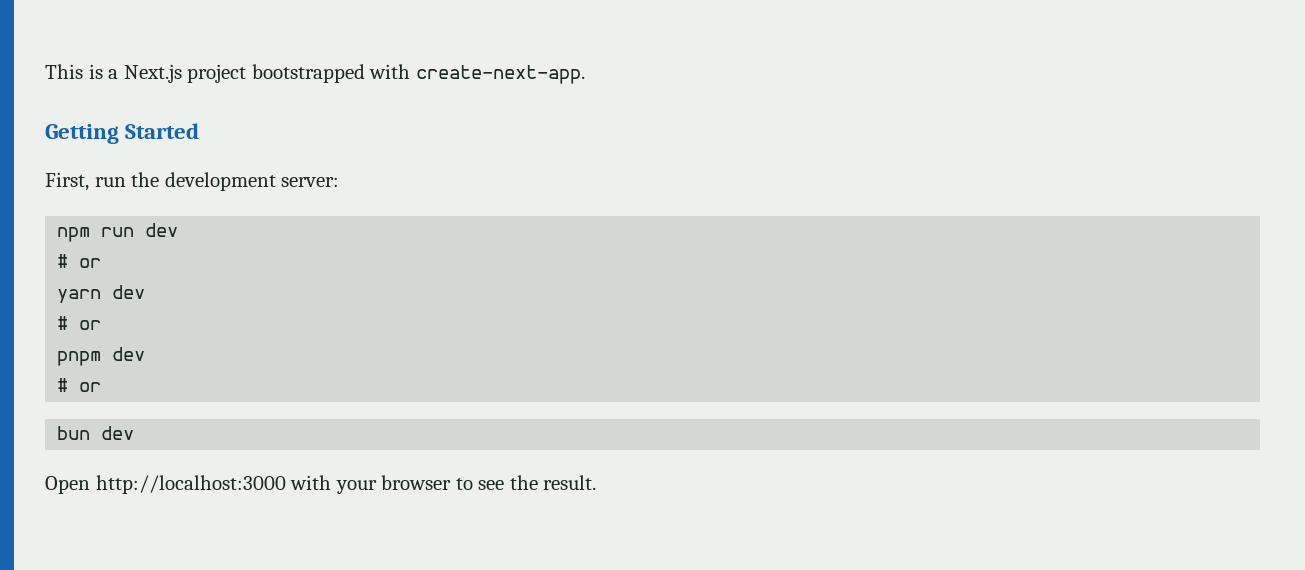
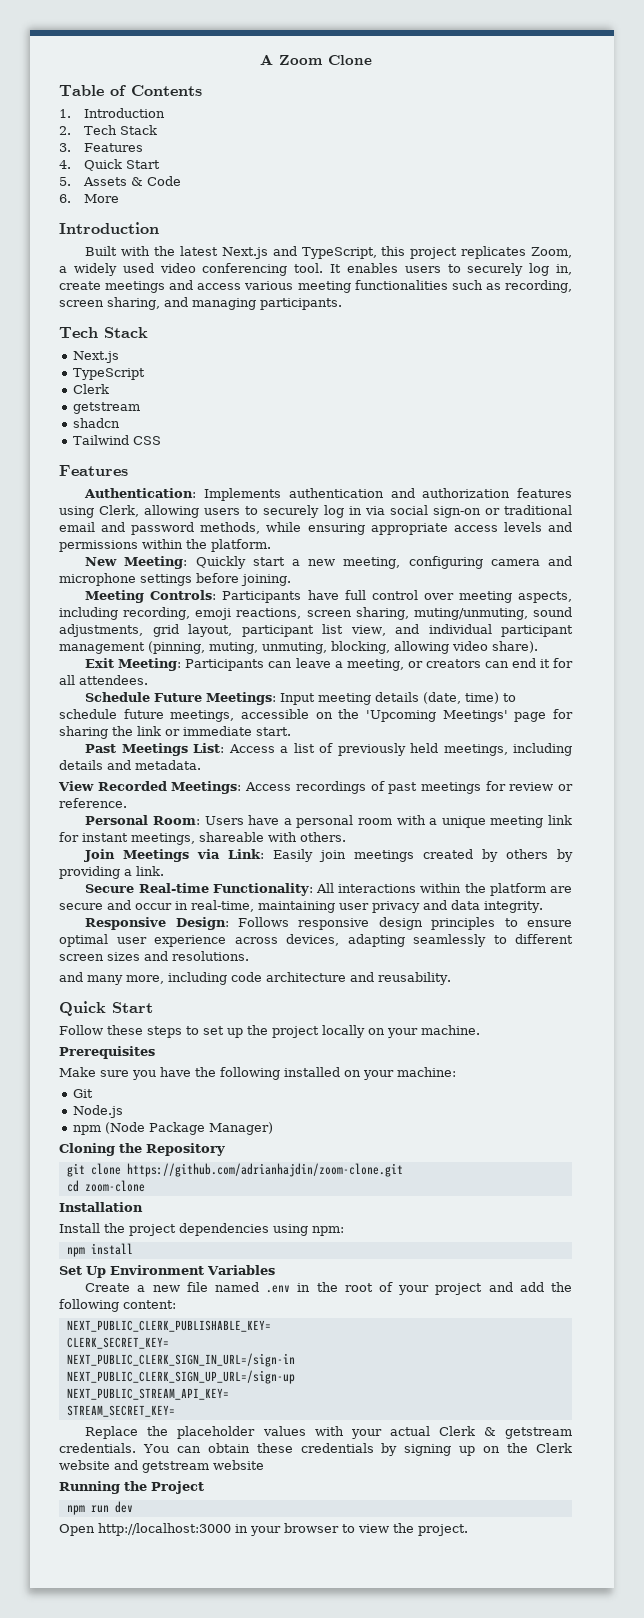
[45,64,585,84] [45,123,200,144] [45,172,340,191] [57,223,179,242] [57,254,102,268] [57,285,146,303] [57,316,102,330] [57,347,146,366] [57,378,102,392] [57,426,91,440] This is a Next.js project bootstrapped with create-next-app. // Getting Started // First, run the development server: // npm run dev // # or // yarn dev // # or // pnpm dev // # or // bun -> [259,54,372,65] [59,85,202,96] [59,108,165,118] [59,125,157,135] [59,143,143,152] [59,159,160,171] [59,176,181,186] [59,194,119,203] [59,222,159,234] [85,246,573,259] [59,263,572,276] [59,280,572,293] [59,297,342,310] [59,327,148,338] [72,351,119,363] [72,368,145,380] [72,384,109,394] [72,402,140,414] [72,418,120,428] [72,435,161,445] [59,465,128,476] [84,488,572,501] [59,505,572,518] [59,522,572,535] [59,539,271,552] [85,556,572,569] [59,573,291,586] [85,590,572,603] [59,607,572,620] [59,624,573,637] [59,641,538,654] [85,658,573,671] [59,675,148,685] [85,692,517,705] [59,709,574,722] [59,726,291,739] [85,743,572,756] [59,760,201,770] [58,781,573,794] [59,798,127,808] [85,815,572,828] [59,832,346,845] [84,849,573,862] [59,866,164,879] [85,883,572,896] [59,900,543,913] [85,917,572,930] [59,934,573,947] [59,951,249,961] [59,972,451,985] [59,1001,153,1016] [59,1025,480,1038] [59,1046,155,1059] [59,1067,456,1080] [72,1089,93,1098] [72,1105,123,1118] [72,1122,273,1135] [59,1143,225,1156] [66,1163,403,1177] [66,1180,145,1192] [59,1202,143,1212] [59,1223,344,1236] [66,1243,133,1257] [59,1265,275,1278] [85,1282,572,1295] [59,1299,176,1312] [66,1320,271,1332] [66,1337,169,1349] [66,1353,295,1367] [66,1370,295,1384] [66,1388,229,1400] [66,1405,175,1417] [85,1426,572,1439] [59,1443,573,1456] [59,1460,264,1473] [59,1481,204,1494] [66,1505,109,1515] A Zoom Clone // Table of Contents // 1. Introduction // 2. Tech Stack // 3. Features // 4. Quick Start // 5. Assets & Code // 6. More // Introduction // Built with the latest Next.js and TypeScript, this project replicates Zoom, a widely used video conferencing tool. It enables users to securely log in, create meetings and access various meeting functionalities such as recording, screen sharing, and managing participants. // Tech Stack // Next.js // TypeScript // Clerk // getstream // shadcn // Tailwind CSS // Features // Authentication: Implements authentication and authorization features using Clerk, allowing users to securely log in via social sign-on or traditional email and password methods, while ensuring appropriate access levels and permissions within the platform. // New Meeting: Quickly start a new meeting, configuring camera and microphone settings before joining. // Meeting Controls: Participants have full control over meeting aspects, including recording, emoji reactions, screen sharing, muting/unmuting, sound adjustments, grid layout, participant list view, and individual participant management (pinning, muting, unmuting, blocking, allowing video share). // Exit Meeting: Participants can leave a meeting, or creators can end it for all attendees. // Schedule Future Meetings: Input meeting details (date, time) to schedule future meetings, accessible on the 'Upcoming Meetings' page for sharing the link or immediate start. // Past Meetings List: Access a list of previously held meetings, including details and metadata. // View Recorded Meetings: Access recordings of past meetings for review or reference. // Personal Room: Users have a personal room with a unique meeting link for instant meetings, shareable with others. // Join Meetings via Link: Easily join meetings created by others by providing a link. // Secure Real-time Functionality: All interactions within the platform are secure and occur in real-time, maintaining user privacy and data integrity. // Responsive Design: Follows responsive design principles to ensure optimal user experience across devices, adapting seamlessly to different screen sizes and resolutions. // and many more, including code architecture and reusability. // Quick Start // Follow these steps to set up the project locally on your machine. // Prerequisites // Make sure you have the following installed on your machine: // Git // Node.js // npm (Node Package Manager) // Cloning the Repository // git clone https://github.com/adrianhajdin/zoom-clone.git // cd zoom-clone // Installation // Install the project dependencies using npm: // npm install // Set Up Environment Variables // Create a new file named .env in the root of your project and add the following content: // NEXT_PUBLIC_CLERK_PUBLISHABLE_KEY= // CLERK_SECRET_KEY= // NEXT_PUBLIC_CLERK_SIGN_IN_URL=/sign-in // NEXT_PUBLIC_CLERK_SIGN_UP_URL=/sign-up // NEXT_PUBLIC_STREAM_API_KEY= // STREAM_SECRET_KEY= // Replace the placeholder values with your actual Clerk & getstream credentials. You can obtain these credentials by signing up on the Clerk website and getstream website // Running the Project // npm run
[290,475,332,490] with -> [235,1524,248,1533] in
[478,475,597,490] see the result. -> [358,1523,468,1536] view the project.

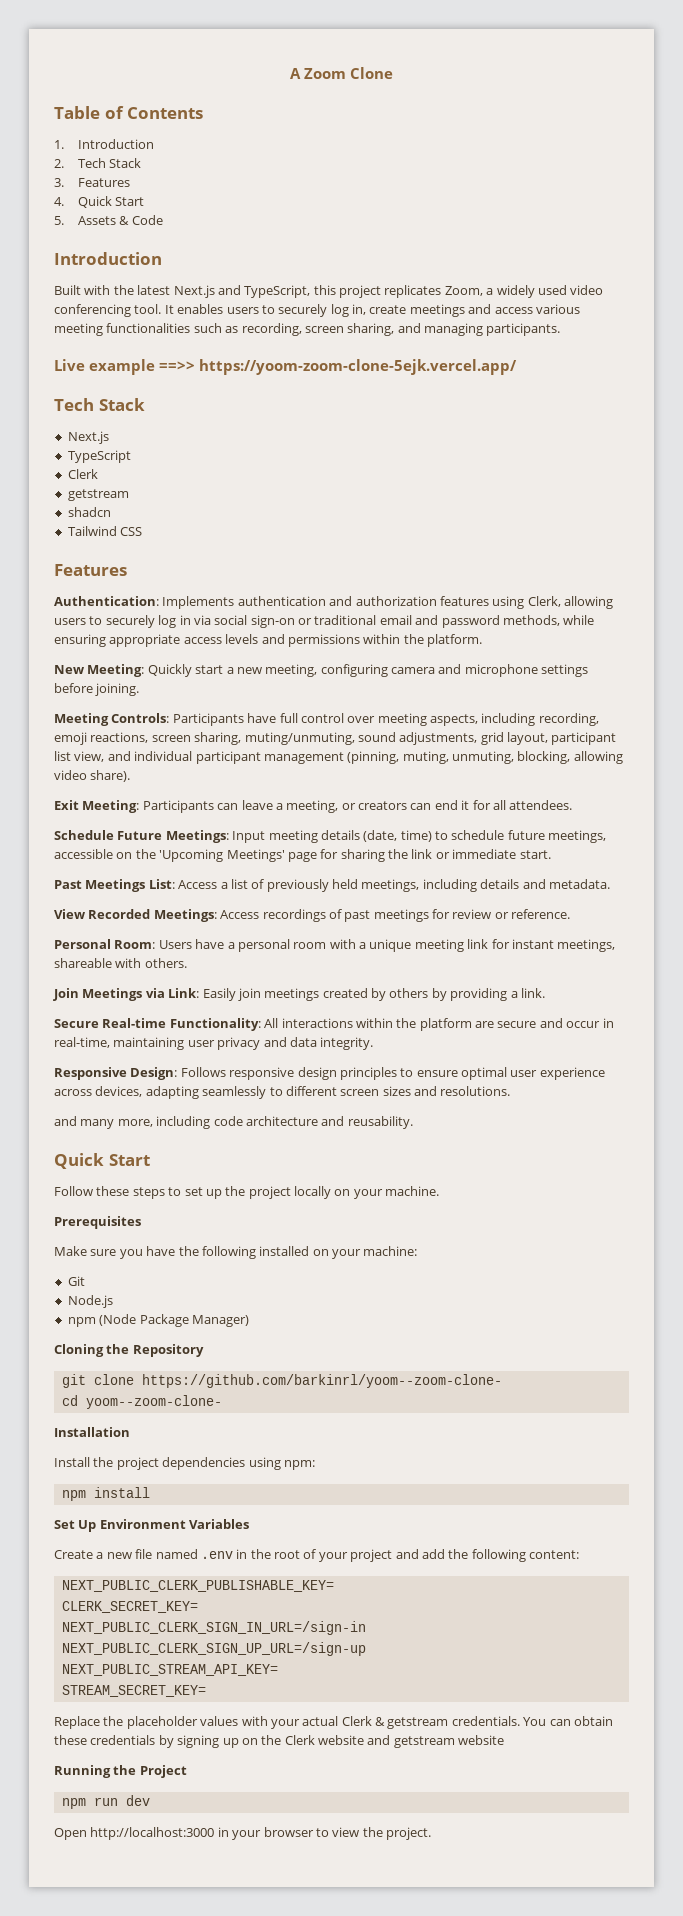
[59,194,119,203] // 6. More -> (163, 220) none
(342, 304) none -> [54,359,517,375] // Live example ==>> https://yoom-zoom-clone-5ejk.vercel.app/
[126,1163,403,1177] https://github.com/adrianhajdin/zoom-clone.git -> [141,1374,502,1388] https://github.com/barkinrl/yoom--zoom-clone-
[84,1180,145,1192] zoom-clone -> [85,1395,222,1409] yoom--zoom-clone-

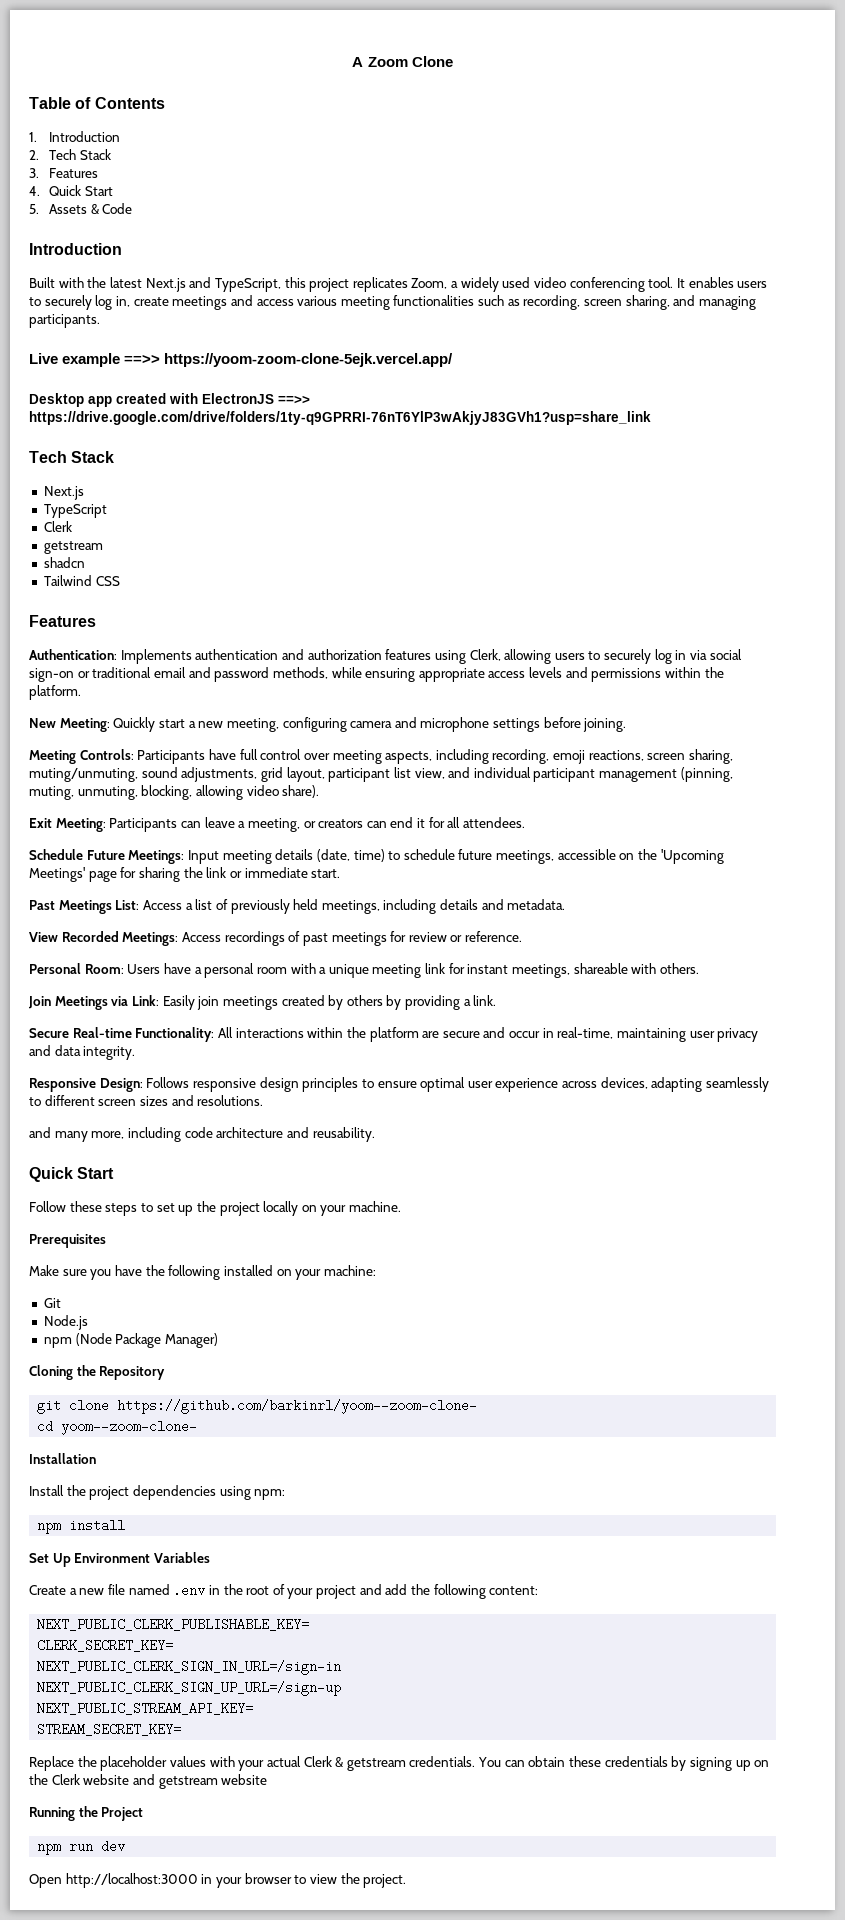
(517, 367) none -> [29,393,310,407] [29,411,651,425] // Desktop app created with ElectronJS ==>> https://drive.google.com/drive/folders/1ty-q9GPRRI-76nT6YlP3wAkjyJ83GVh1?usp=share_link

